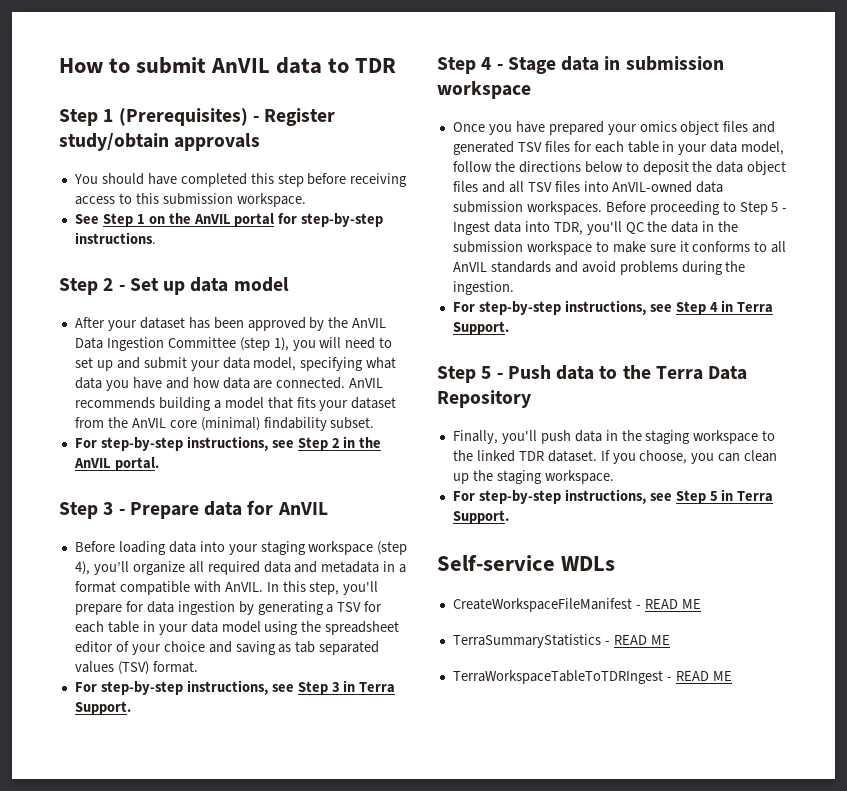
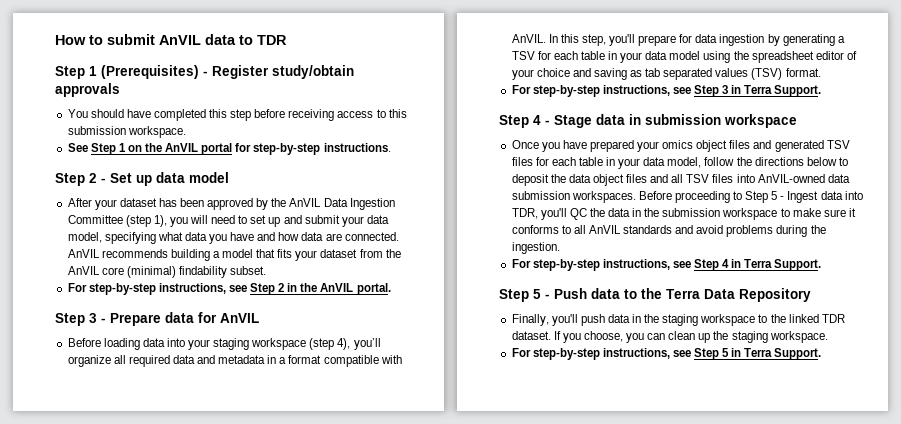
[437,555,616,571] [452,598,701,612] [452,634,670,648] [452,670,732,684] // Self-service WDLs // CreateWorkspaceFileManifest - READ ME // TerraSummaryStatistics - READ ME // TerraWorkspaceTableToTDRIngest - READ ME -> (822, 354) none

